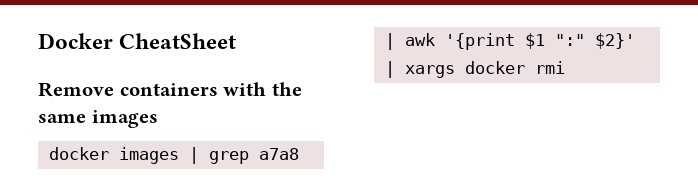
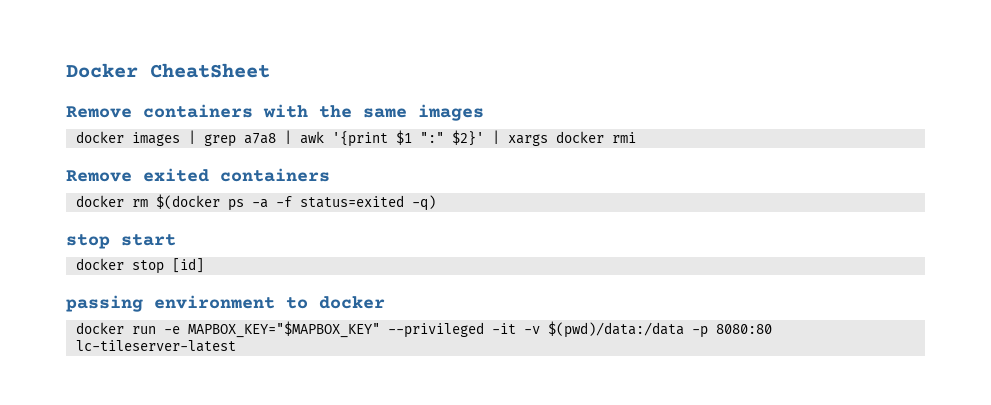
(566, 67) none -> [66,168,330,182] [75,194,436,211] [66,234,176,249] [75,258,204,274] [66,295,385,312] [75,321,772,338] [75,340,236,352] // Remove exited containers // docker rm $(docker ps -a -f status=exited -q) // stop start // docker stop [id] // passing environment to docker // docker run -e MAPBOX_KEY="$MAPBOX_KEY" --privileged -it -v $(pwd)/data:/data -p 8080:80 lc-tileserver-latest

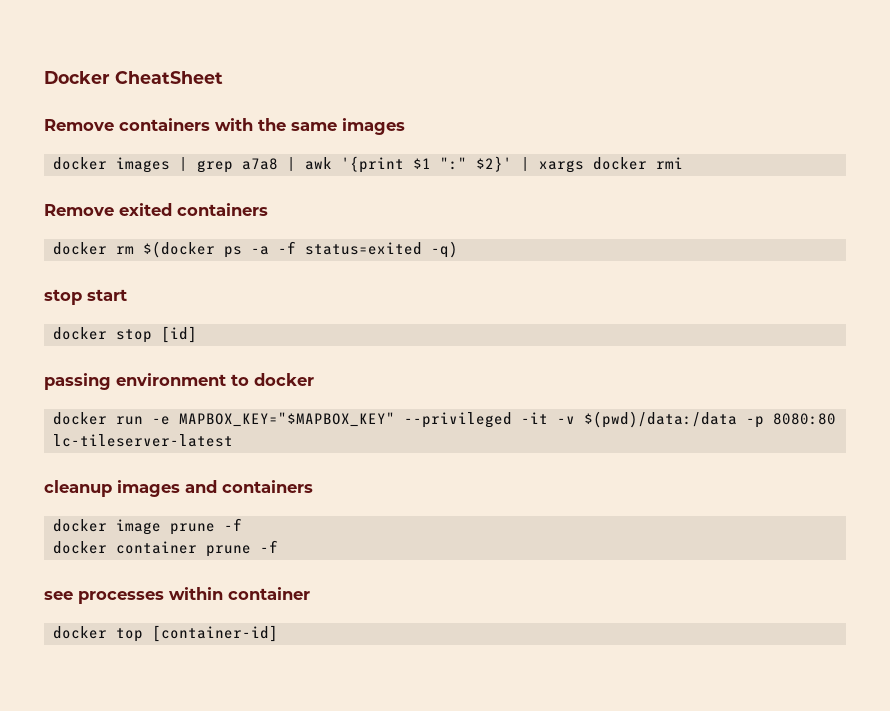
(236, 346) none -> [44,480,313,497] [53,518,243,535] [53,540,279,557] [44,587,310,604] [53,625,279,642] // cleanup images and containers // docker image prune -f // docker container prune -f // see processes within container // docker top [container-id]

